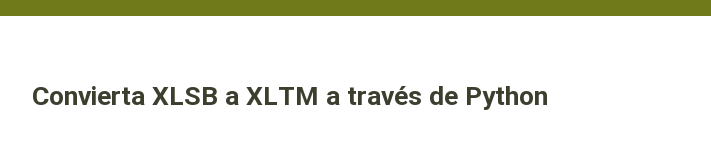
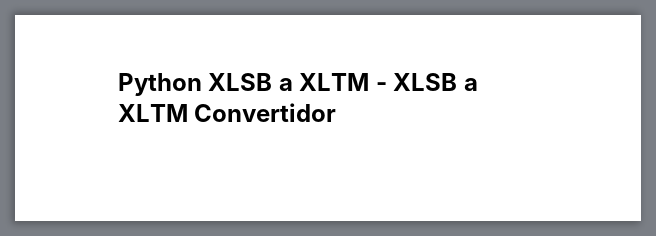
[32,86,549,110] Convierta XLSB a XLTM a través de Python -> [118,73,478,96] [118,103,337,122] Python XLSB a XLTM - XLSB a XLTM Convertidor

